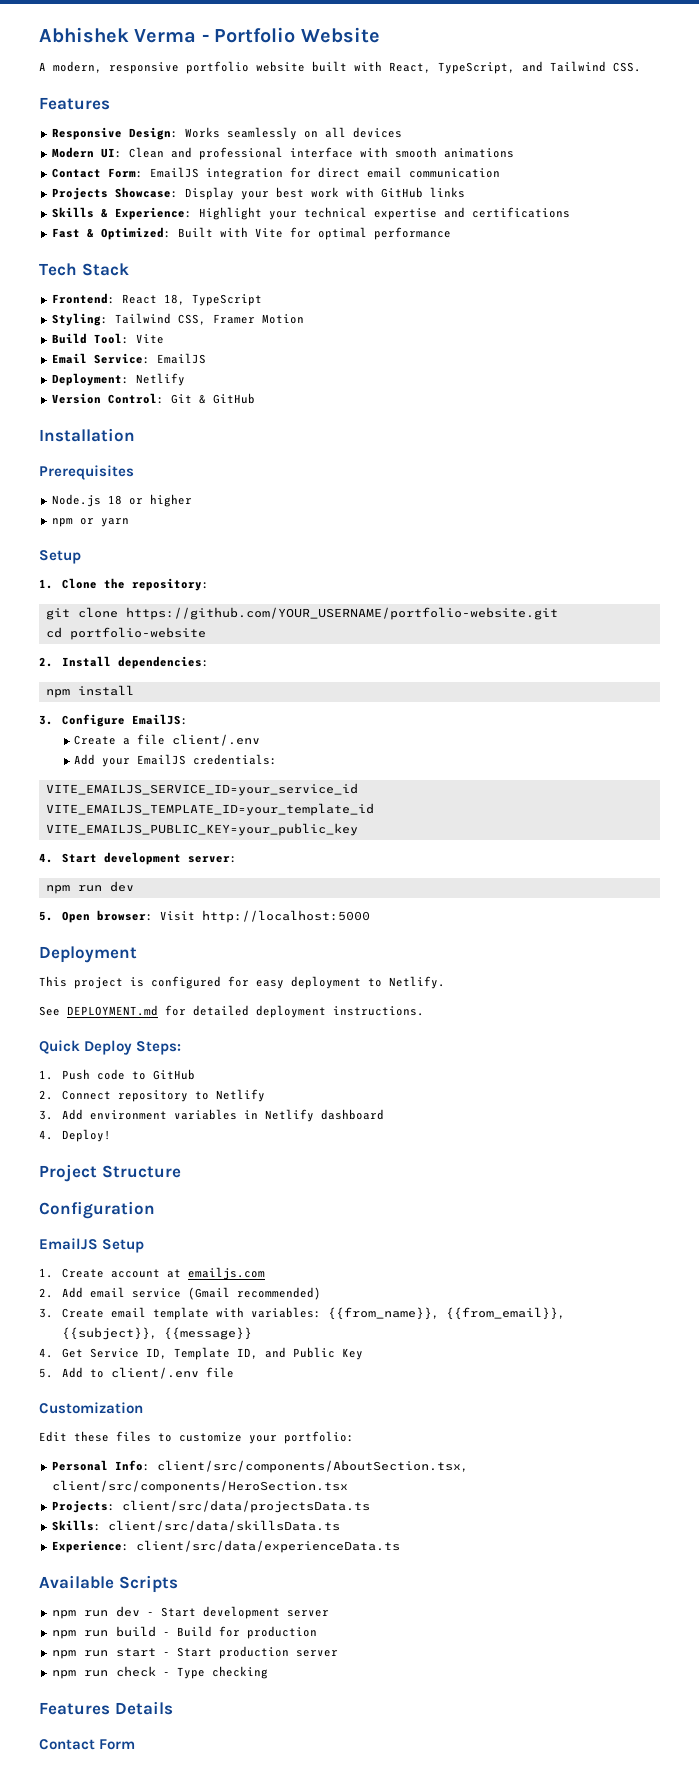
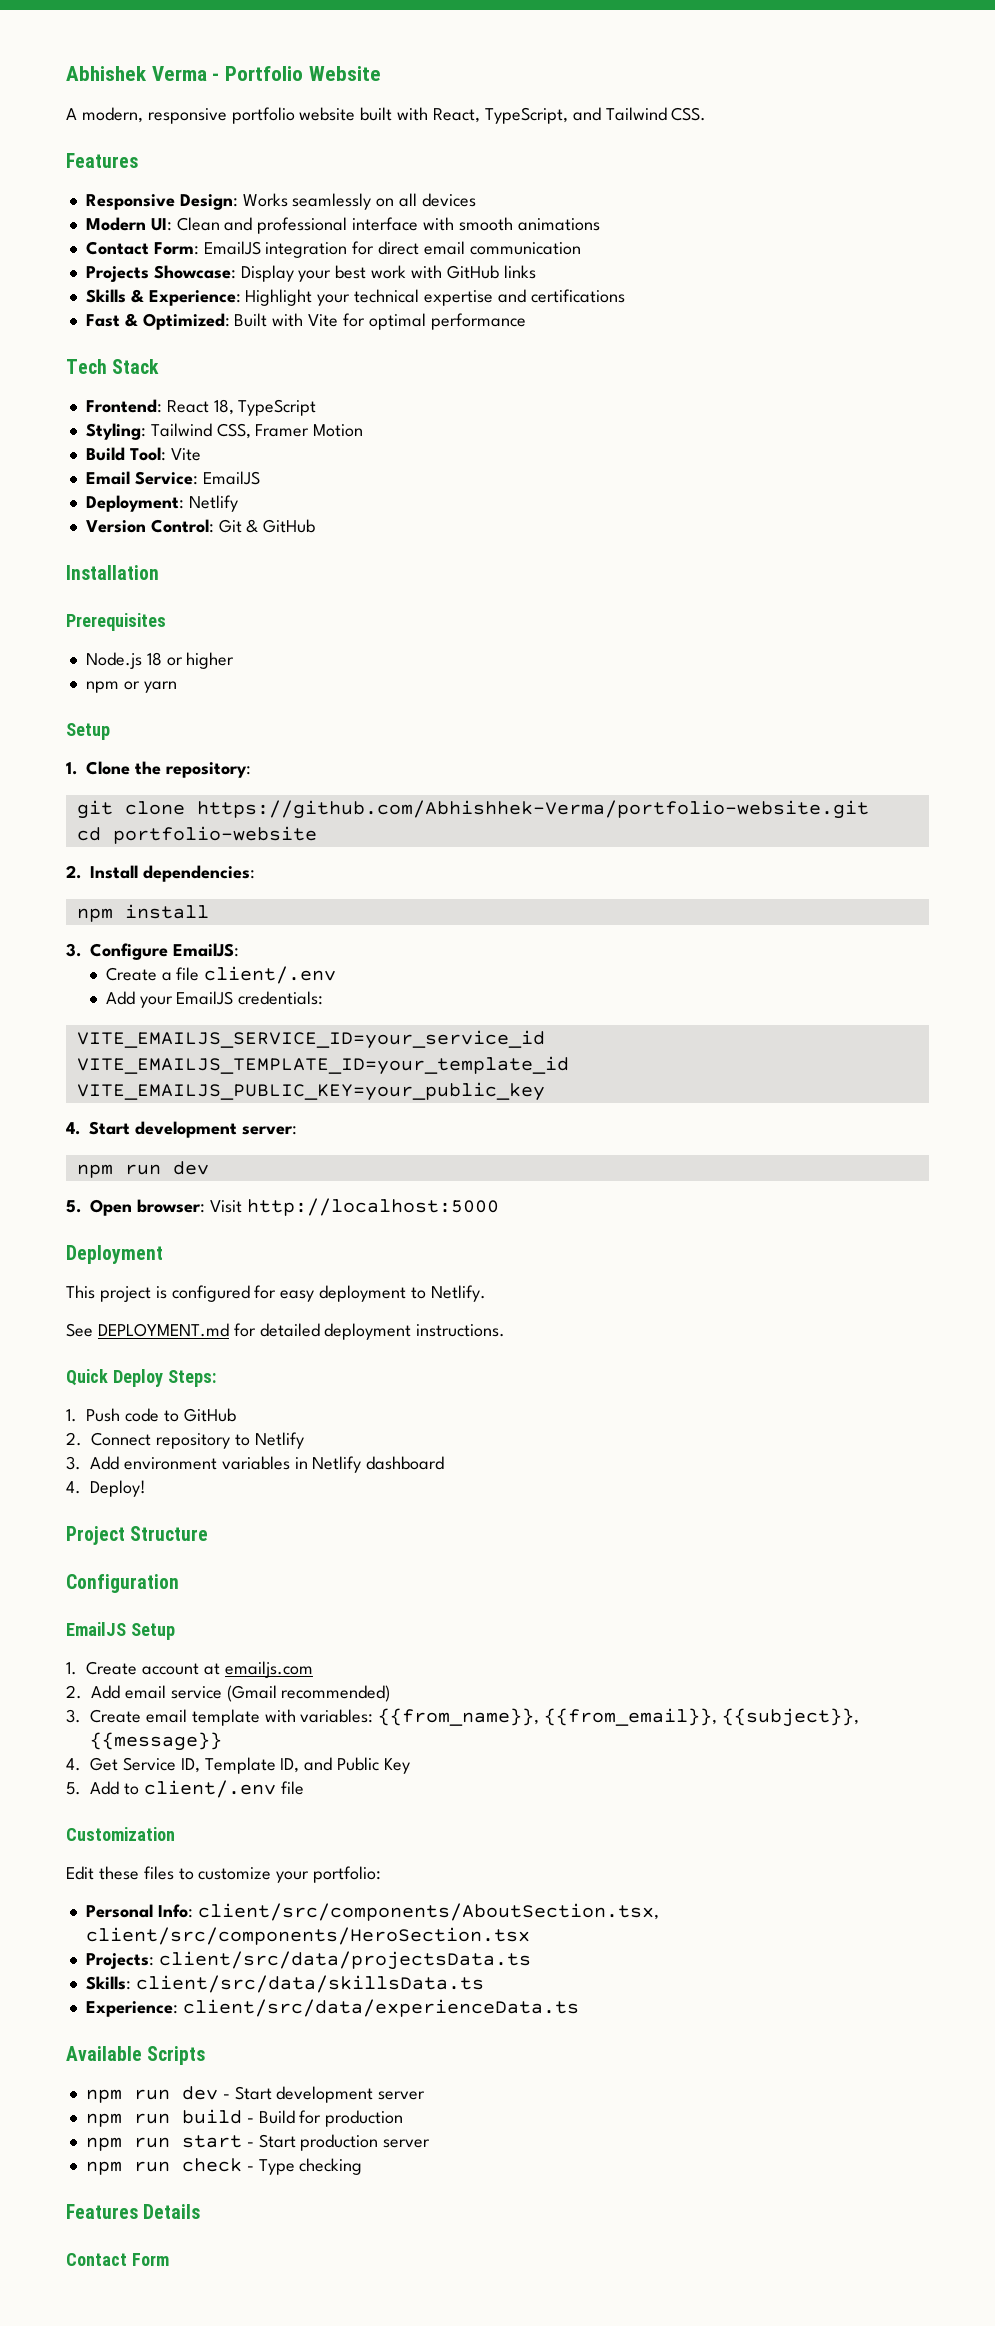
[125,607,558,620] https://github.com/YOUR_USERNAME/portfolio-website.git -> [196,800,869,819] https://github.com/Abhishhek-Verma/portfolio-website.git

